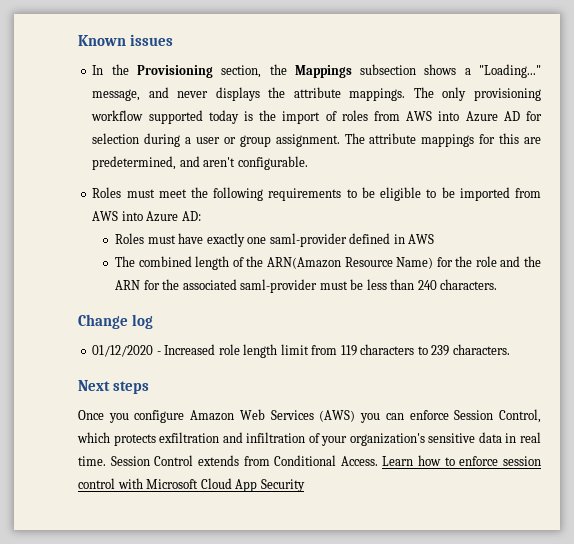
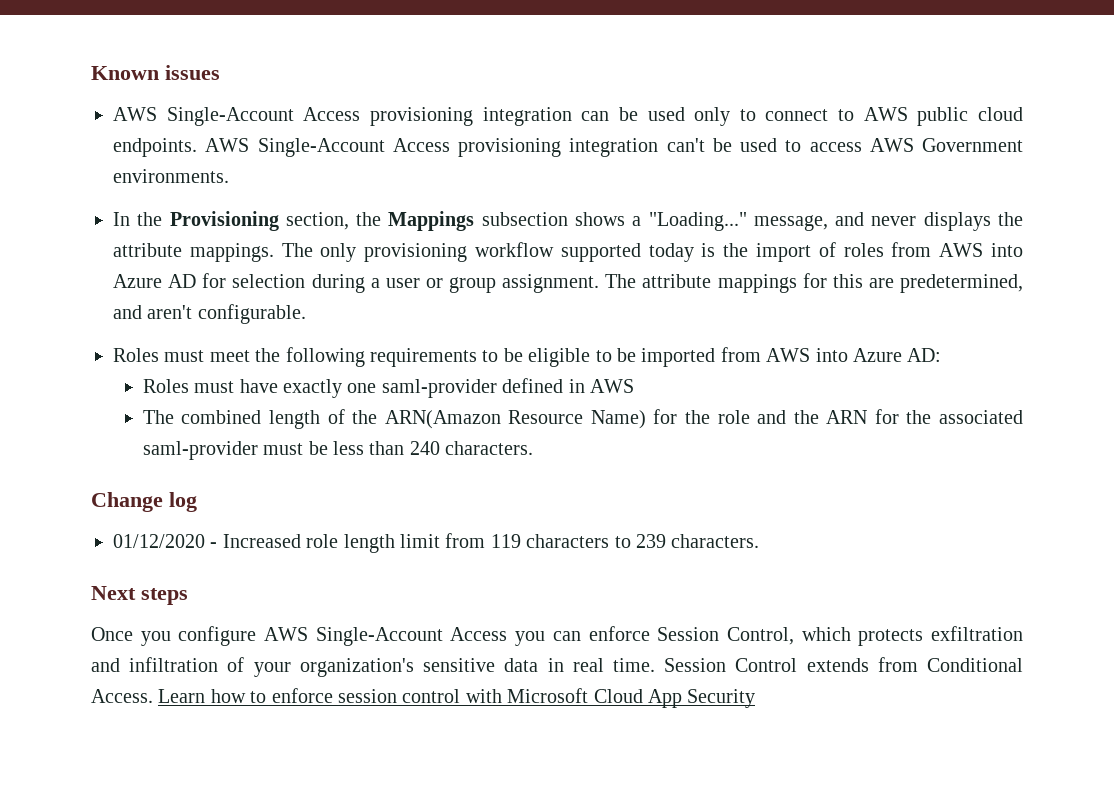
(174, 40) none -> [113,107,1023,126] [113,138,1023,157] [113,169,229,183] // AWS Single-Account Access provisioning integration can be used only to connect to AWS public cloud endpoints. AWS Single-Account Access provisioning integration can't be used to access AWS Government environments.
[190,409,356,422] Amazon Web Services (AWS) -> [264,627,508,646] AWS Single-Account Access

